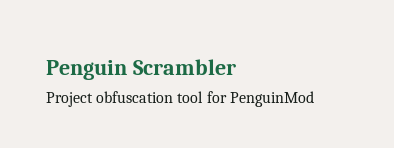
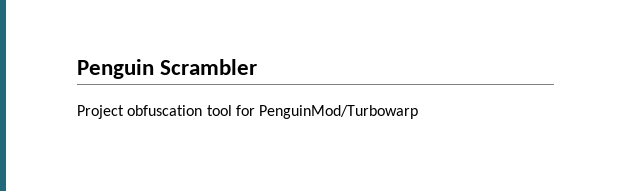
[229,91,314,107] PenguinMod -> [259,105,419,119] PenguinMod/Turbowarp

